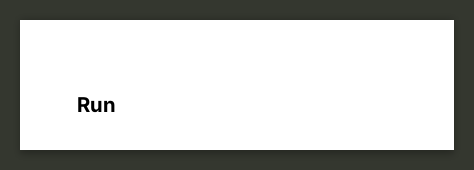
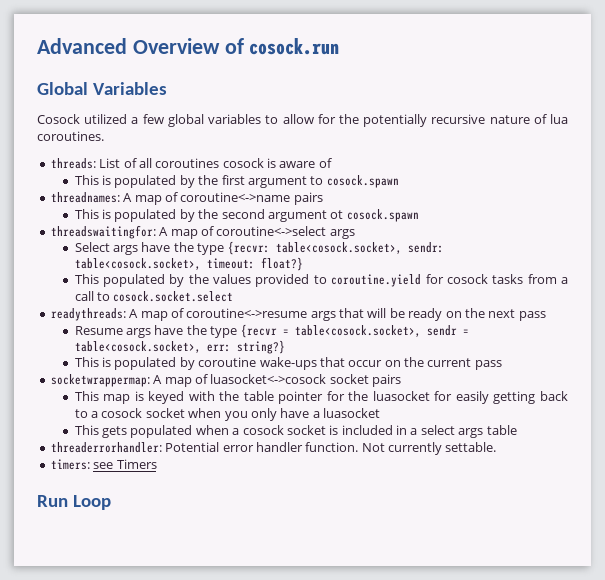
[77,97,116,113] Run -> [37,38,340,55] [37,82,167,95] [37,114,568,127] [37,131,104,141] [50,158,332,169] [74,175,399,188] [50,192,323,205] [74,209,419,222] [50,225,355,239] [74,241,444,255] [74,257,303,271] [74,274,568,287] [74,291,234,302] [50,308,546,321] [74,324,469,338] [74,340,285,354] [74,357,502,370] [50,374,401,387] [74,391,568,404] [74,408,381,421] [74,425,517,438] [50,442,497,455] [50,459,157,470] [37,495,111,510] Advanced Overview of cosock.run // Global Variables // Cosock utilized a few global variables to allow for the potentially recursive nature of lua coroutines. // threads: List of all coroutines cosock is aware of // This is populated by the first argument to cosock.spawn // threadnames: A map of coroutine<->name pairs // This is populated by the second argument ot cosock.spawn // threadswaitingfor: A map of coroutine<->select args // Select args have the type {recvr: table<cosock.socket>, sendr: table<cosock.socket>, timeout: float?} // This populated by the values provided to coroutine.yield for cosock tasks from a call to cosock.socket.select // readythreads: A map of coroutine<->resume args that will be ready on the next pass // Resume args have the type {recvr = table<cosock.socket>, sendr = table<cosock.socket>, err: string?} // This is populated by coroutine wake-ups that occur on the current pass // socketwrappermap: A map of luasocket<->cosock socket pairs // This map is keyed with the table pointer for the luasocket for easily getting back to a cosock socket when you only have a luasocket // This gets populated when a cosock socket is included in a select args table // threaderrorhandler: Potential error handler function. Not currently settable. // timers: see Timers // Run Loop

